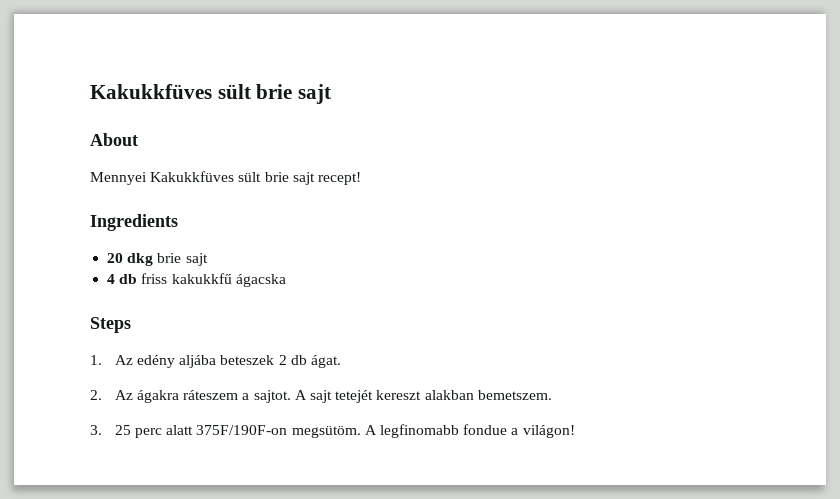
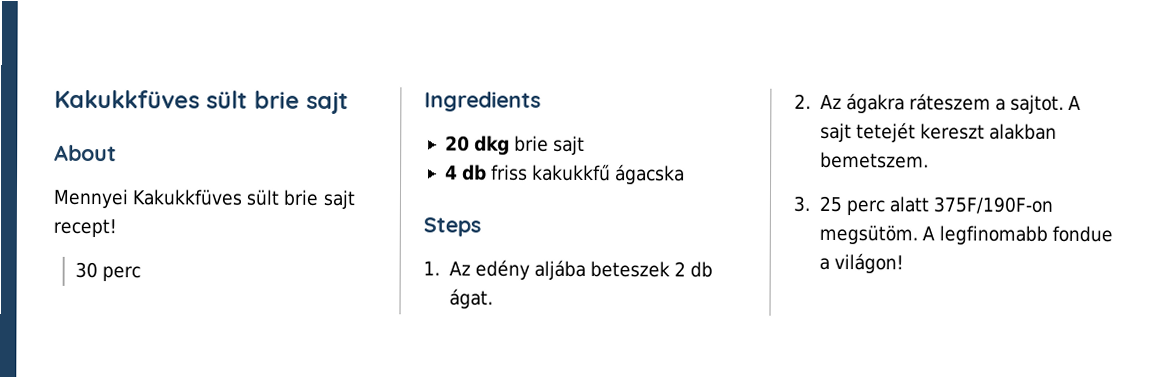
(361, 178) none -> [74,261,142,282] // 30 perc

